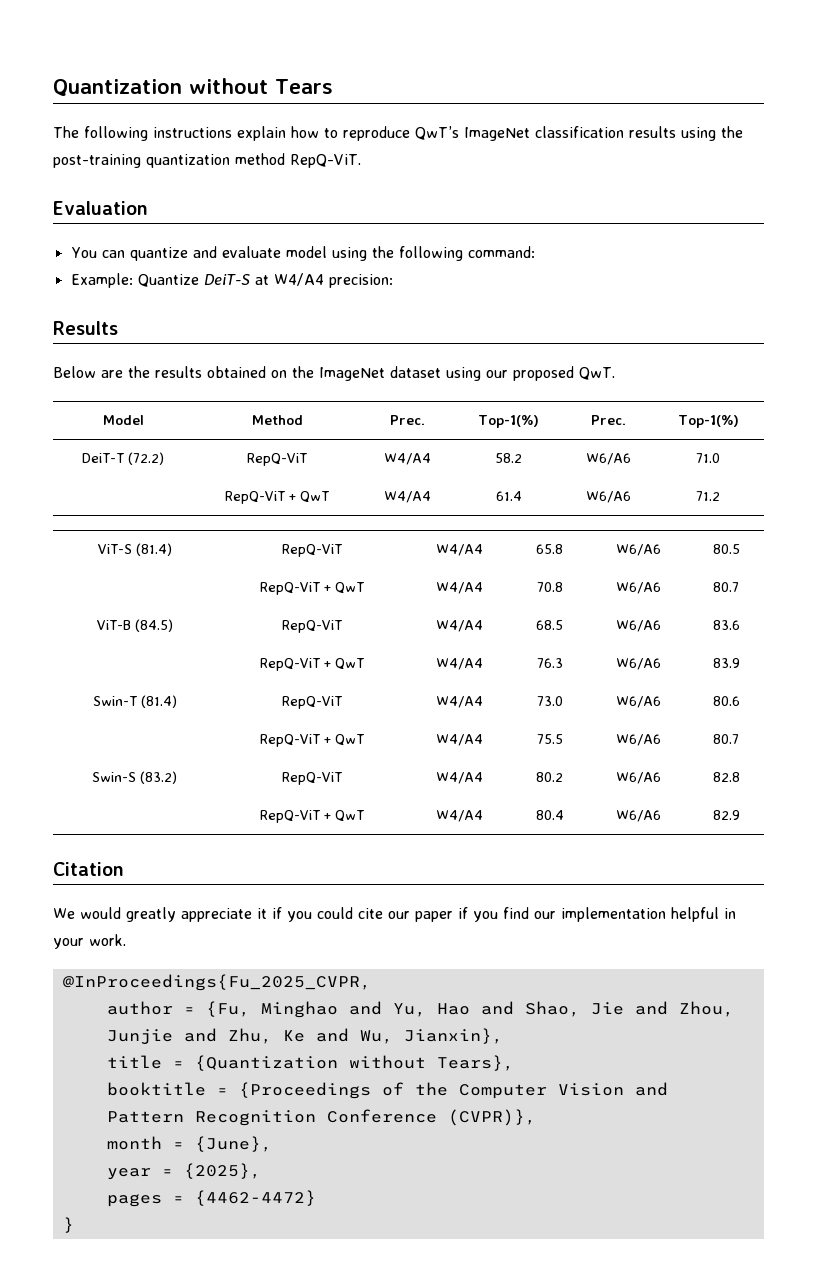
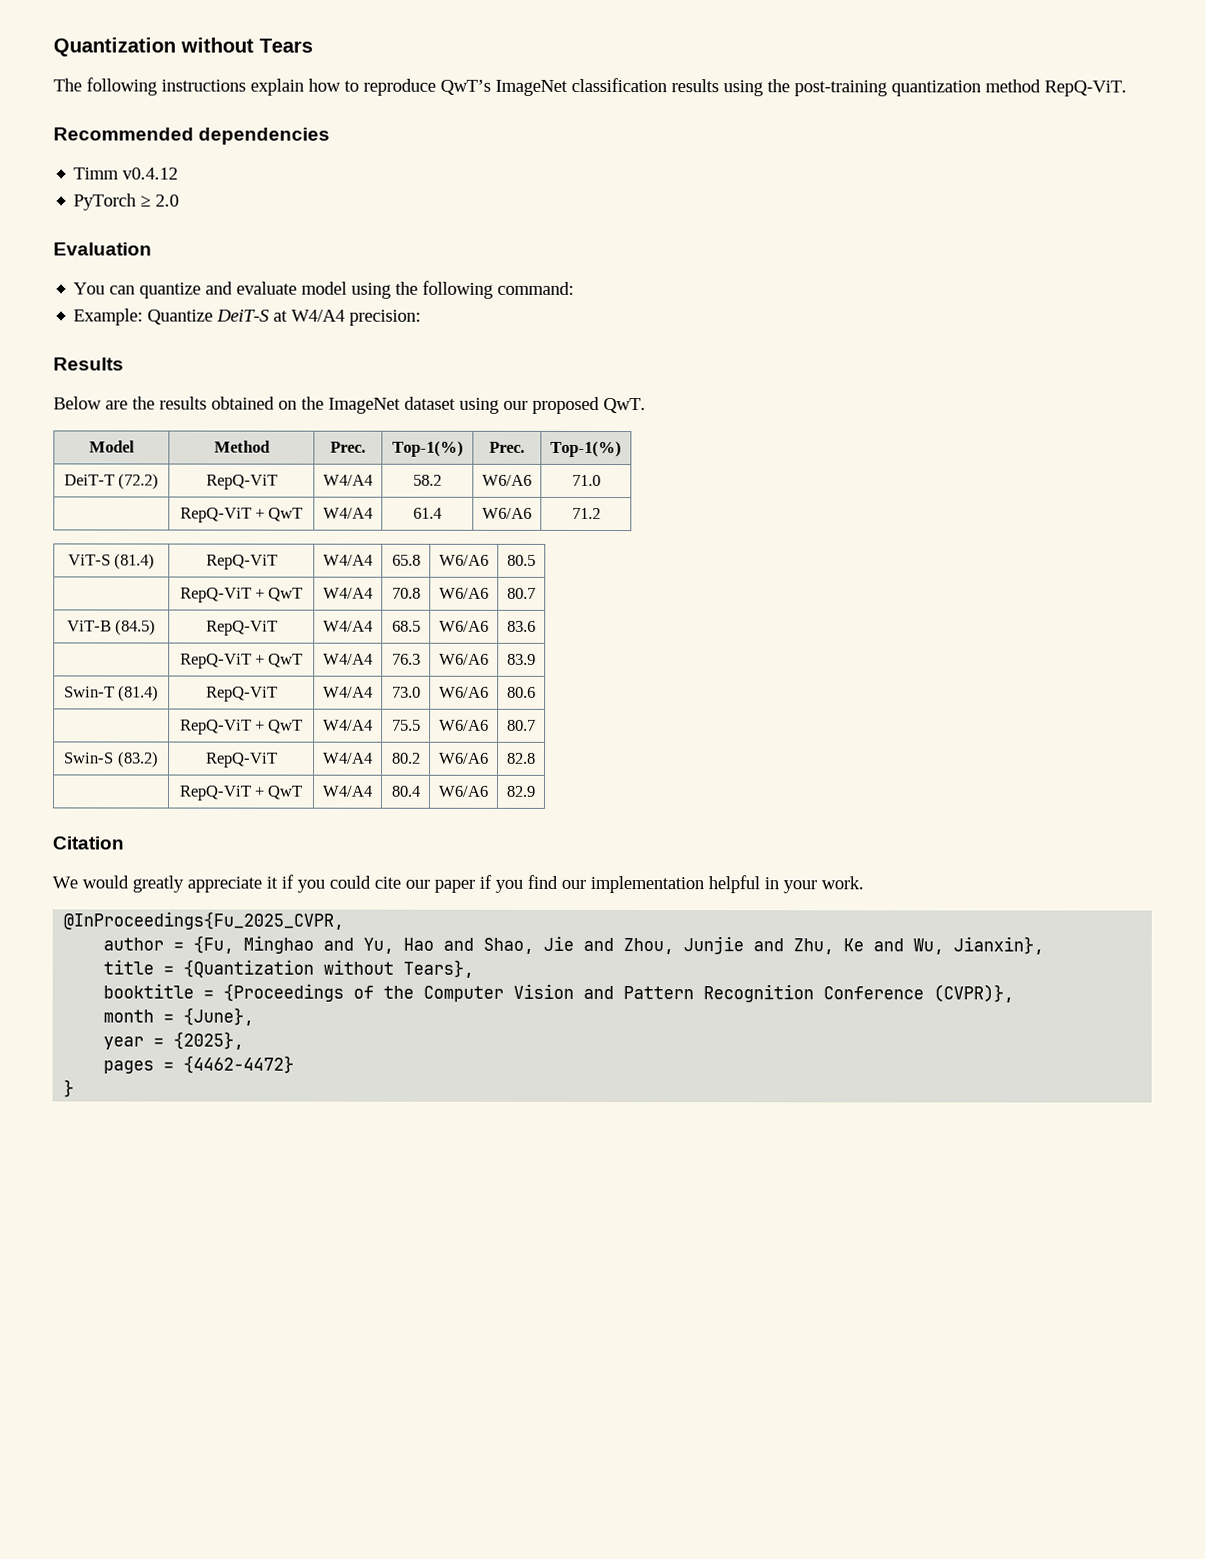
(361, 161) none -> [53,127,331,145] [73,167,179,180] [73,193,180,211] // Recommended dependencies // Timm v0.4.12 // PyTorch ≥ 2.0

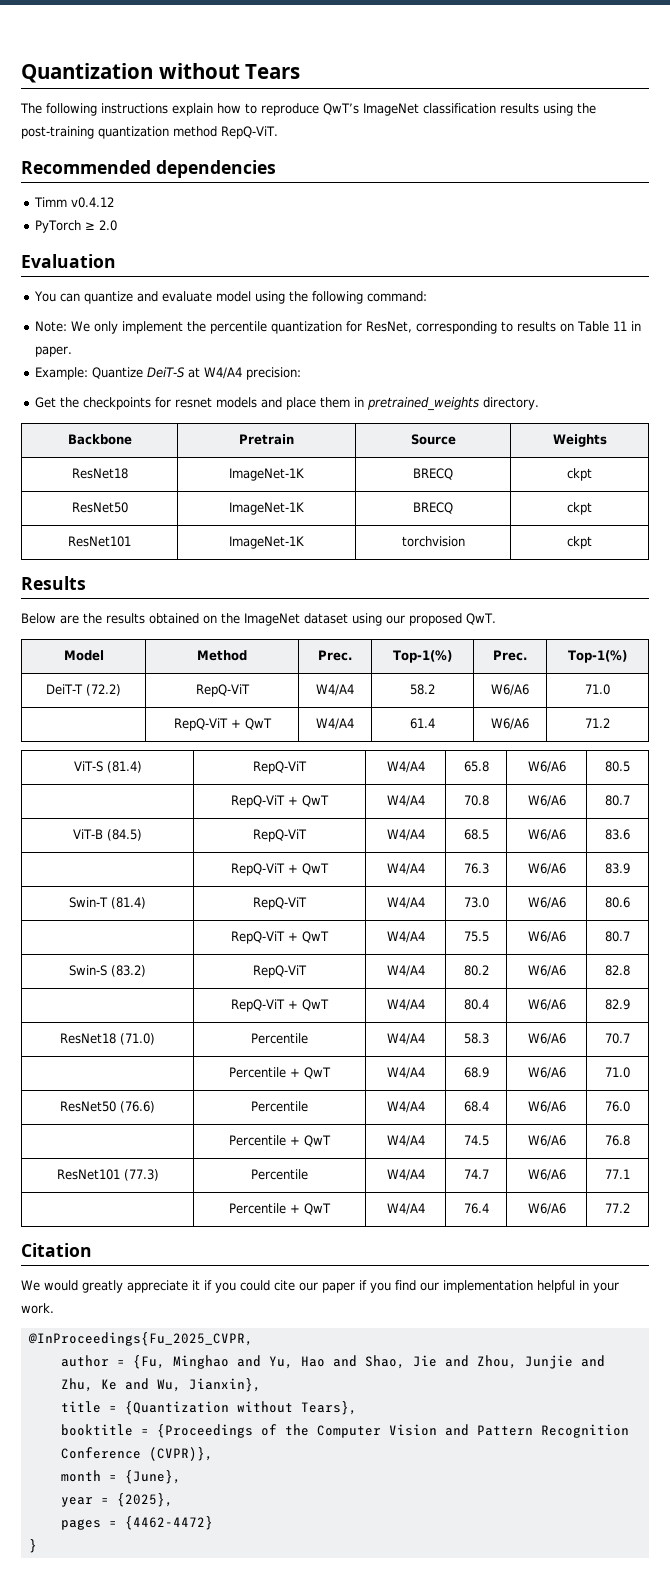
(575, 288) none -> [35,321,642,334] [35,346,73,357] // Note: We only implement the percentile quantization for ResNet, corresponding to results on Table 11 in paper.
(422, 317) none -> [35,397,540,411] [67,434,132,445] [239,434,294,445] [410,434,456,445] [552,434,607,447] [71,468,128,479] [229,468,304,481] [413,468,453,480] [567,468,592,481] [71,502,128,513] [229,502,304,515] [413,502,453,514] [567,502,592,515] [68,536,131,547] [229,536,304,549] [401,536,465,547] [567,536,592,549] // Get the checkpoints for resnet models and place them in pretrained_weights directory. // Backbone | Pretrain | Source | Weights // ResNet18 | ImageNet-1K | BRECQ | ckpt // ResNet50 | ImageNet-1K | BRECQ | ckpt // ResNet101 | ImageNet-1K | torchvision | ckpt
(535, 791) none -> [60,1033,155,1045] [251,1033,308,1044] [386,1033,425,1045] [463,1033,489,1044] [527,1033,566,1045] [605,1033,630,1044] [229,1067,331,1079] [386,1067,425,1079] [463,1067,489,1078] [527,1067,566,1079] [605,1067,630,1078] [60,1101,155,1113] [251,1101,308,1112] [386,1101,425,1113] [463,1101,489,1112] [527,1101,566,1113] [605,1101,630,1112] [229,1135,331,1147] [386,1135,425,1147] [463,1135,489,1146] [527,1135,566,1147] [605,1135,630,1146] [56,1169,159,1181] [251,1169,308,1180] [386,1169,425,1181] [463,1169,489,1179] [527,1169,566,1181] [605,1169,630,1179] [229,1203,331,1215] [386,1203,425,1215] [463,1203,489,1214] [527,1203,566,1215] [605,1203,630,1213] // ResNet18 (71.0) | Percentile | W4/A4 | 58.3 | W6/A6 | 70.7 // | Percentile + QwT | W4/A4 | 68.9 | W6/A6 | 71.0 // ResNet50 (76.6) | Percentile | W4/A4 | 68.4 | W6/A6 | 76.0 // | Percentile + QwT | W4/A4 | 74.5 | W6/A6 | 76.8 // ResNet101 (77.3) | Percentile | W4/A4 | 74.7 | W6/A6 | 77.1 // | Percentile + QwT | W4/A4 | 76.4 | W6/A6 | 77.2

